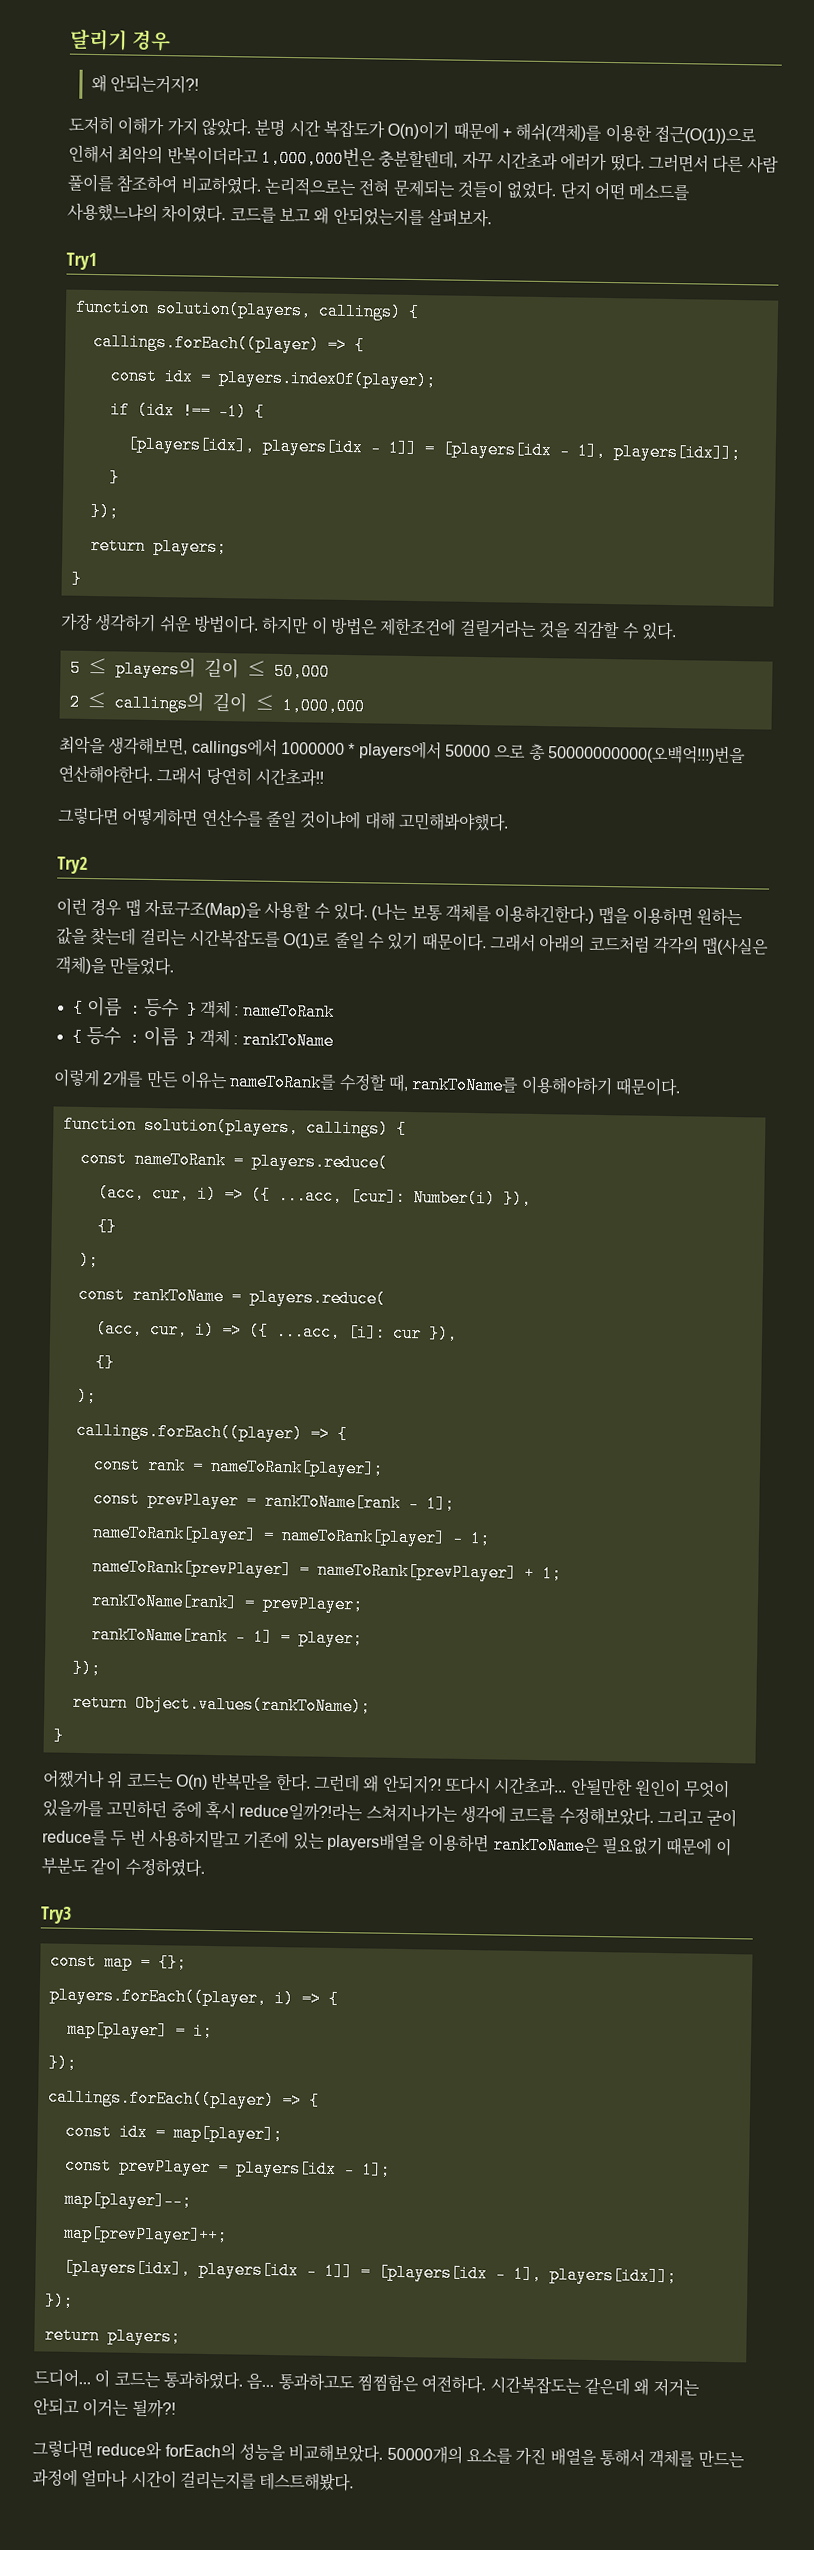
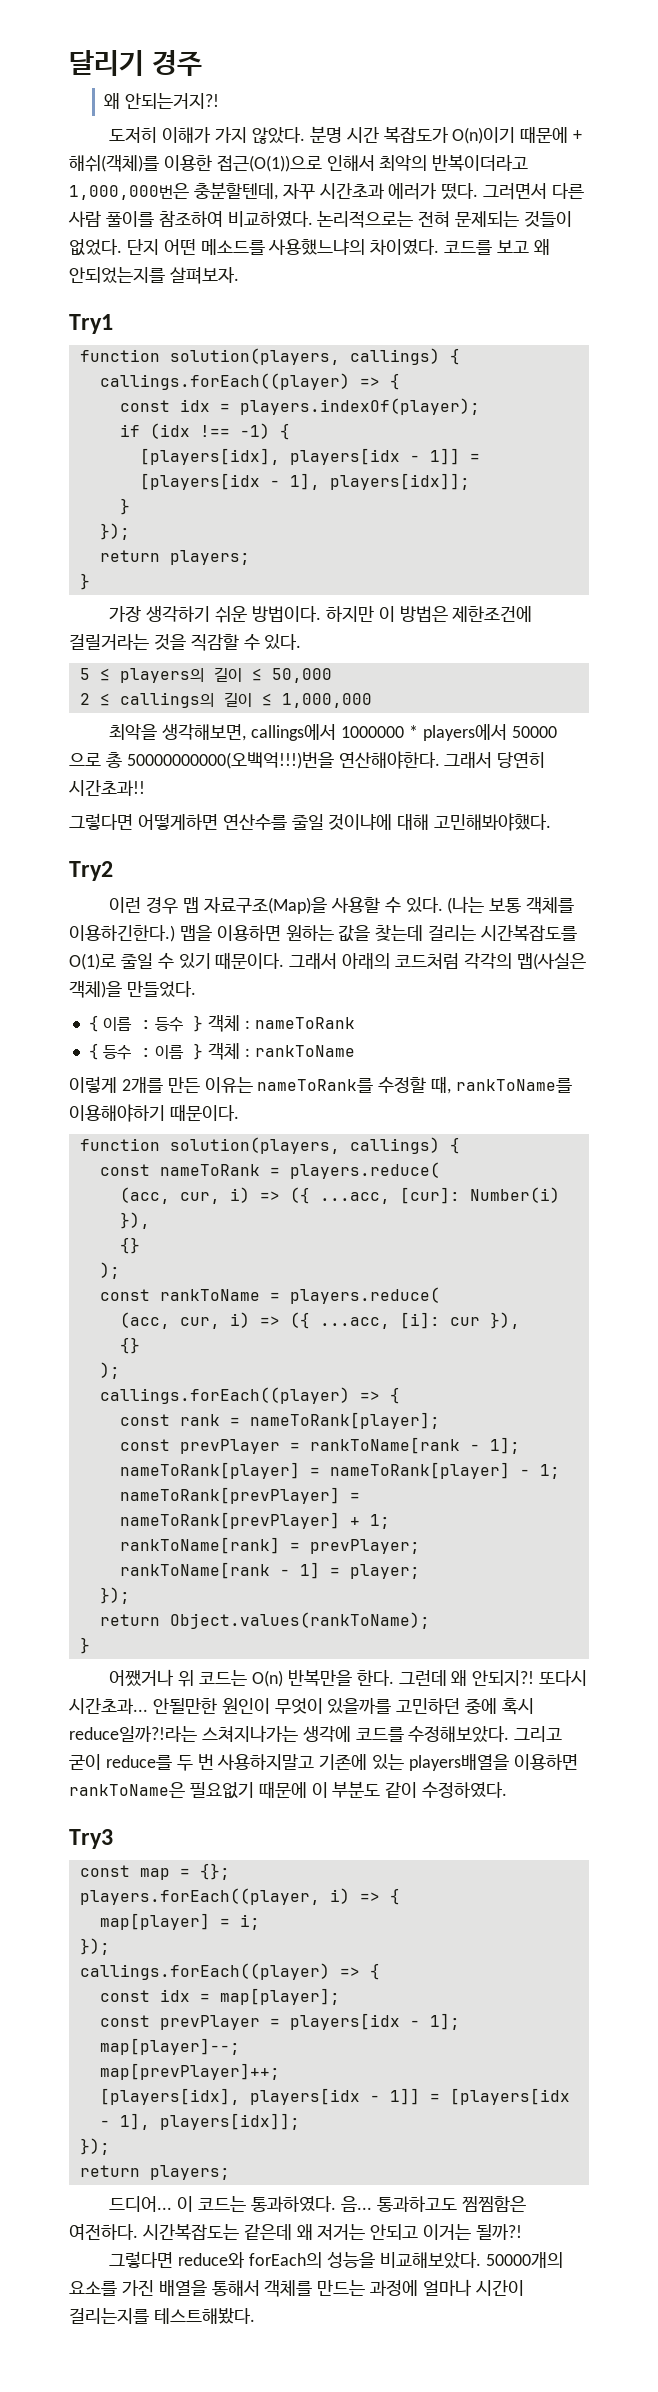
[131,29,172,52] 경우 -> [151,50,202,76] 경주

